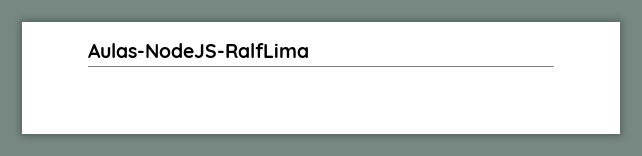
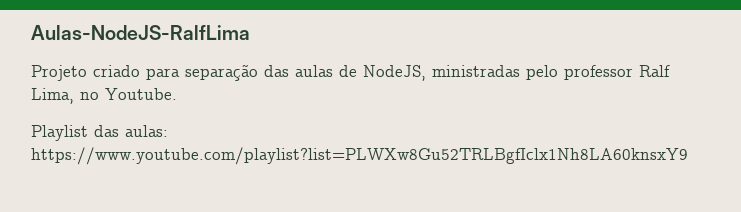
(309, 50) none -> [31,64,670,81] [31,88,177,104] [31,125,168,141] [31,147,688,165] // Projeto criado para separação das aulas de NodeJS, ministradas pelo professor Ralf Lima, no Youtube. // Playlist das aulas: https://www.youtube.com/playlist?list=PLWXw8Gu52TRLBgfIclx1Nh8LA60knsxY9

